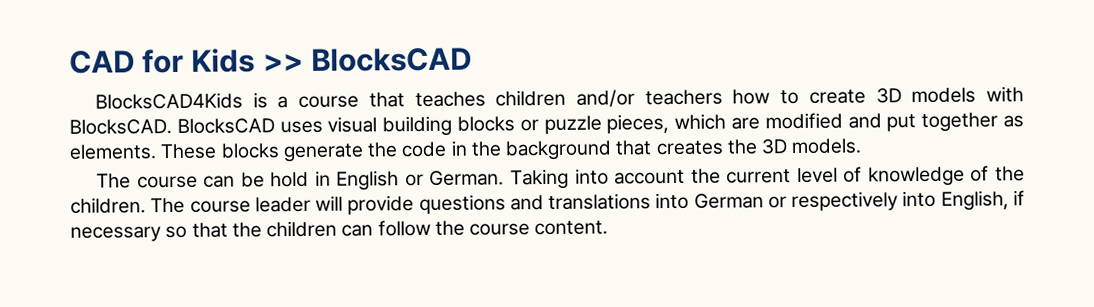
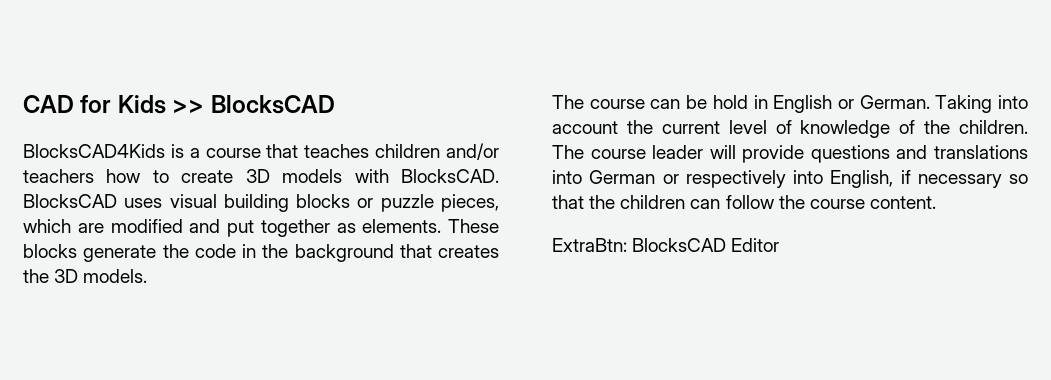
(609, 228) none -> [552,238,780,252] // ExtraBtn: BlocksCAD Editor

